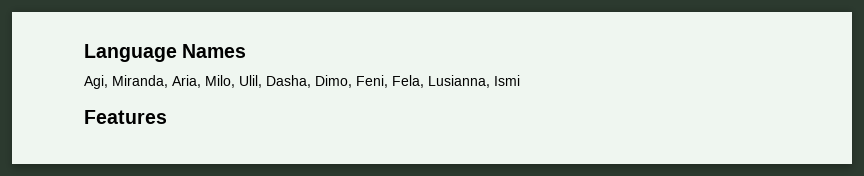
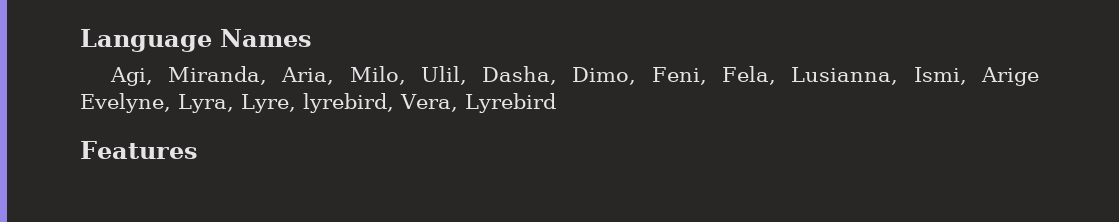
[494,75,520,86] Ismi -> [913,67,1040,86] [80,93,556,113] Ismi, Arige Evelyne, Lyra, Lyre, lyrebird, Vera, Lyrebird

